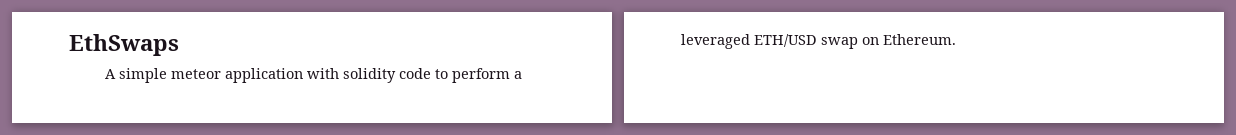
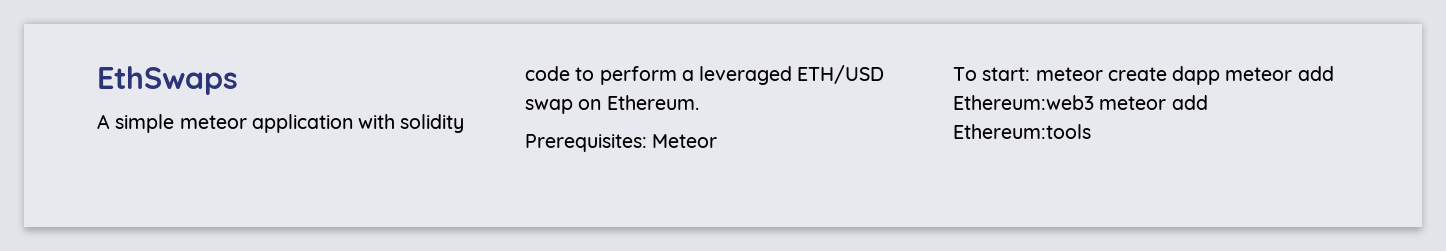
(956, 39) none -> [525,134,718,152] [953,66,1334,85] [953,95,1208,110] [953,124,1091,139] // Prerequisites: Meteor // To start: meteor create dapp meteor add Ethereum:web3 meteor add Ethereum:tools

